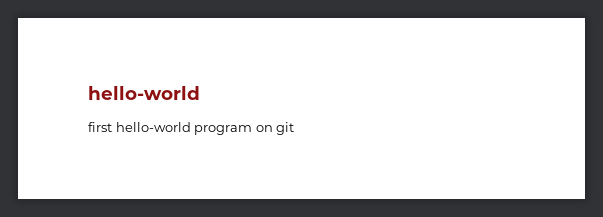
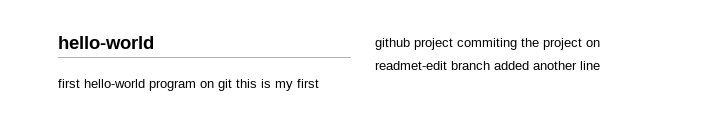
(295, 128) none -> [236,79,319,91] [375,38,600,50] [375,61,600,70] this is my first github project commiting the project on readmet-edit branch added another line

